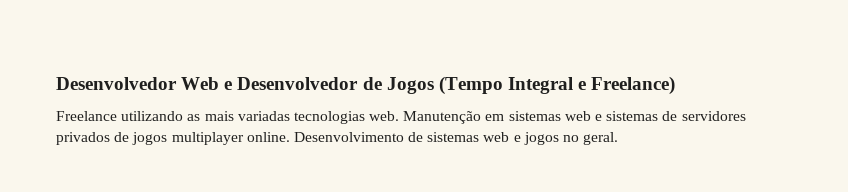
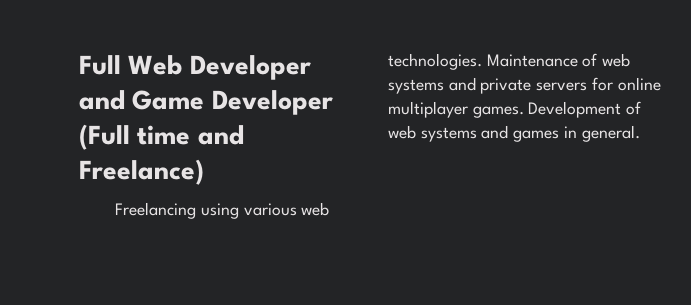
[56,76,676,95] [56,111,746,124] [56,132,619,145] Desenvolvedor Web e Desenvolvedor de Jogos (Tempo Integral e Freelance) // Freelance utilizando as mais variadas tecnologias web. Manutenção em sistemas web e sistemas de servidores privados de jogos multiplayer online. Desenvolvimento de sistemas web e jogos no geral. -> [79,55,311,80] [79,90,333,115] [79,124,244,150] [79,159,204,185] [115,202,330,219] [388,53,631,70] [388,77,661,94] [388,101,642,118] [388,125,640,142] Full Web Developer and Game Developer (Full time and Freelance) // Freelancing using various web technologies. Maintenance of web systems and private servers for online multiplayer games. Development of web systems and games in general.

